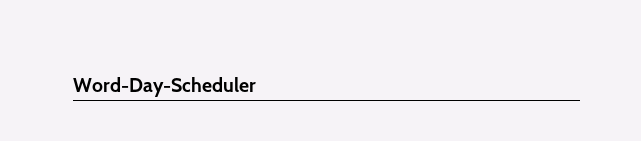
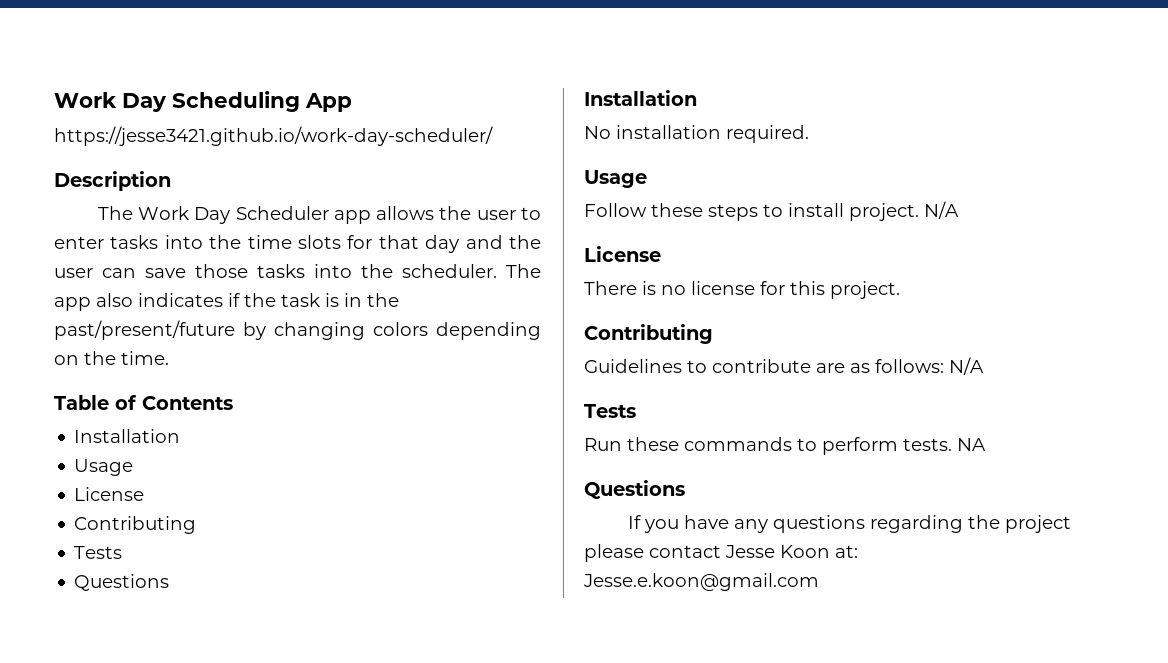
[73,77,256,97] Word-Day-Scheduler -> [54,91,352,112] [54,126,493,146] [54,171,171,191] [97,206,542,224] [54,235,541,253] [54,264,541,278] [54,293,399,311] [54,320,541,340] [54,351,169,365] [54,395,233,410] [74,429,181,443] [74,459,134,476] [74,487,145,501] [74,516,197,534] [74,546,123,559] [74,574,170,591] [584,90,697,106] [584,125,809,143] [584,170,647,188] [584,201,959,221] [584,246,661,262] [584,281,900,299] [584,324,713,344] [584,357,984,375] [584,404,636,418] [584,437,986,455] [584,480,685,499] [627,515,1071,533] [584,544,858,562] [583,573,819,591] Work Day Scheduling App // https://jesse3421.github.io/work-day-scheduler/ // Description // The Work Day Scheduler app allows the user to enter tasks into the time slots for that day and the user can save those tasks into the scheduler. The app also indicates if the task is in the past/present/future by changing colors depending on the time. // Table of Contents // Installation // Usage // License // Contributing // Tests // Questions // Installation // No installation required. // Usage // Follow these steps to install project. N/A // License // There is no license for this project. // Contributing // Guidelines to contribute are as follows: N/A // Tests // Run these commands to perform tests. NA // Questions // If you have any questions regarding the project please contact Jesse Koon at: Jesse.e.koon@gmail.com

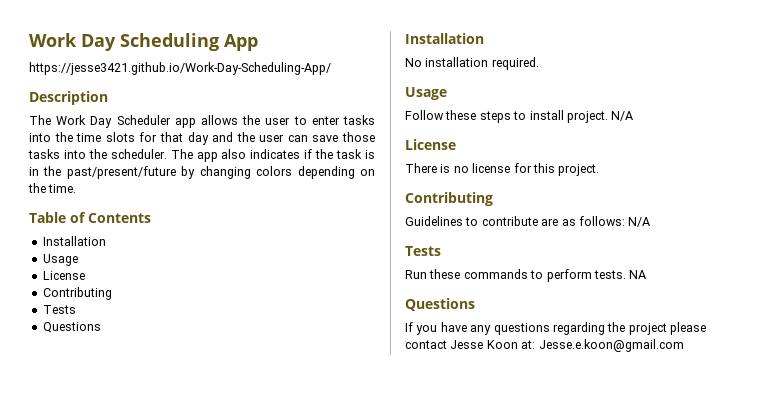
[54,126,493,146] https://jesse3421.github.io/work-day-scheduler/ -> [29,62,331,75] https://jesse3421.github.io/Work-Day-Scheduling-App/

